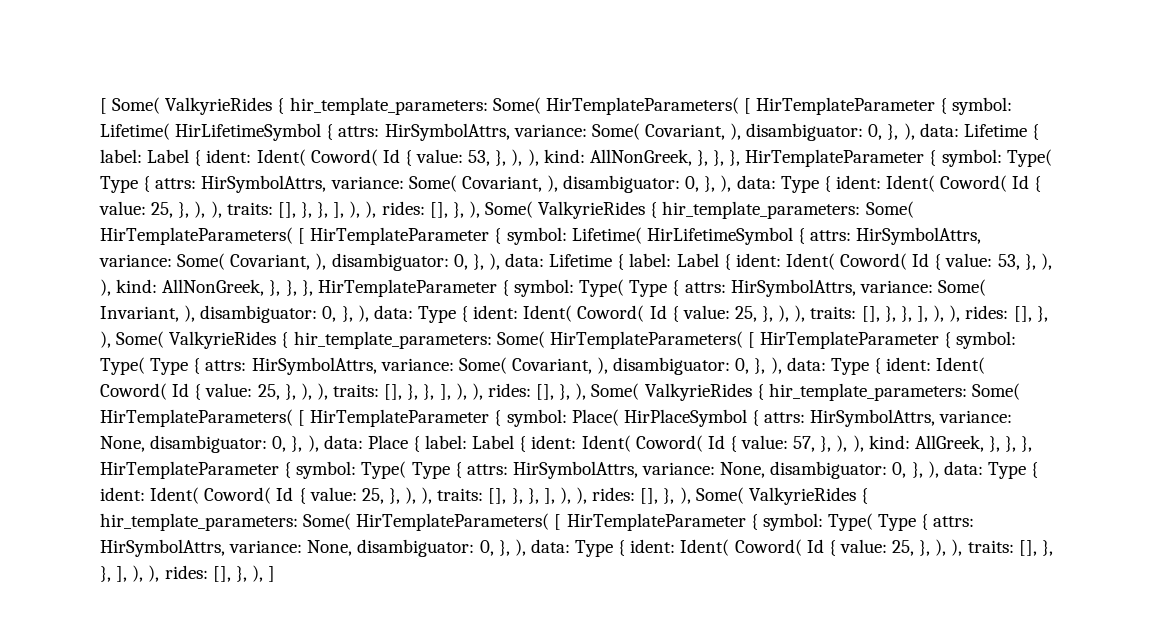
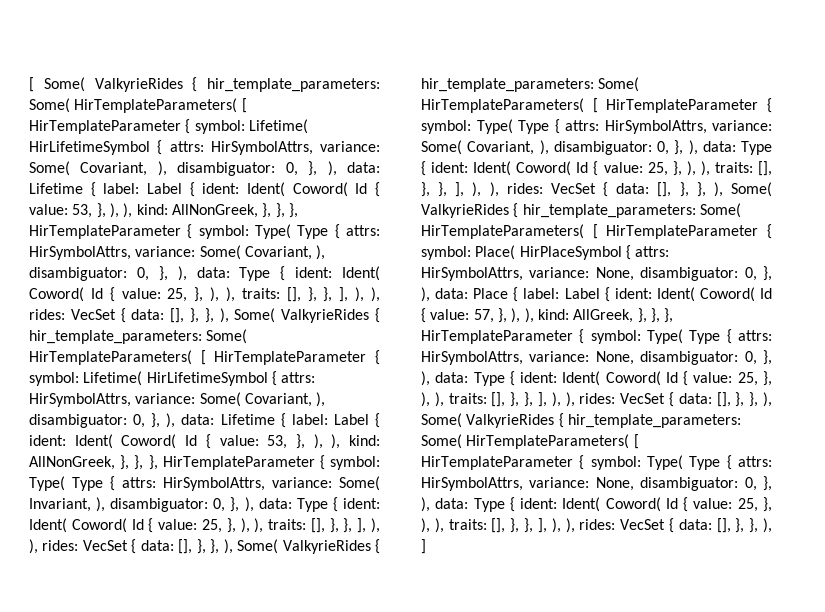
[429,202,464,218] [], }, -> [70,308,214,323] VecSet { data: [], }, },
[1013,306,1048,322] [], }, -> [82,539,220,554] VecSet { data: [], }, },
[536,384,571,400] [], }, -> [550,182,706,197] VecSet { data: [], }, },
[640,488,675,504] [], }, -> [620,392,759,407] VecSet { data: [], }, },
[212,566,247,582] [], }, -> [620,518,759,533] VecSet { data: [], }, },

